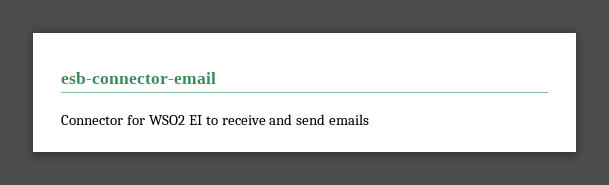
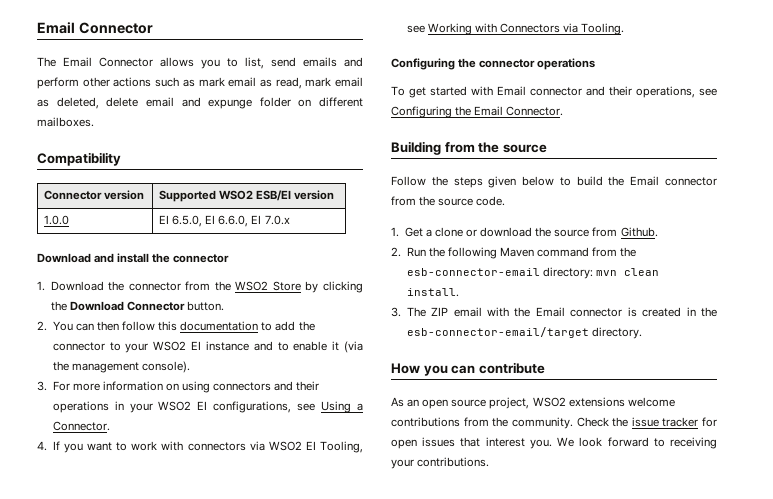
[61,72,216,84] [61,114,370,125] esb-connector-email // Connector for WSO2 EI to receive and send emails -> [37,22,153,34] [37,57,363,69] [37,77,363,89] [37,97,363,109] [37,117,94,127] [37,152,121,166] [43,190,145,200] [158,190,335,202] [43,215,69,225] [158,215,290,227] [37,253,230,263] [37,281,363,293] [50,301,225,311] [37,321,315,331] [52,341,363,353] [52,361,190,373] [37,381,320,393] [52,401,363,413] [52,421,110,431] [37,441,363,453] [406,23,625,35] [391,58,596,70] [391,86,717,98] [391,106,564,118] [391,141,547,155] [391,176,717,188] [391,196,506,206] [391,227,658,237] [391,247,637,259] [406,267,659,279] [406,288,459,297] [391,307,717,317] [406,327,642,339] [391,362,545,376] [391,397,675,409] [391,417,717,429] [391,437,717,449] [391,457,490,469] Email Connector // The Email Connector allows you to list, send emails and perform other actions such as mark email as read, mark email as deleted, delete email and expunge folder on different mailboxes. // Compatibility // Connector version | Supported WSO2 ESB/EI version // 1.0.0 | EI 6.5.0, EI 6.6.0, EI 7.0.x // Download and install the connector // 1. Download the connector from the WSO2 Store by clicking the Download Connector button. // 2. You can then follow this documentation to add the connector to your WSO2 EI instance and to enable it (via the management console). // 3. For more information on using connectors and their operations in your WSO2 EI configurations, see Using a Connector. // 4. If you want to work with connectors via WSO2 EI Tooling, see Working with Connectors via Tooling. // Configuring the connector operations // To get started with Email connector and their operations, see Configuring the Email Connector. // Building from the source // Follow the steps given below to build the Email connector from the source code. // 1. Get a clone or download the source from Github. // 2. Run the following Maven command from the esb-connector-email directory: mvn clean install. // 3. The ZIP email with the Email connector is created in the esb-connector-email/target directory. // How you can contribute // As an open source project, WSO2 extensions welcome contributions from the community. Check the issue tracker for open issues that interest you. We look forward to receiving your contributions.

